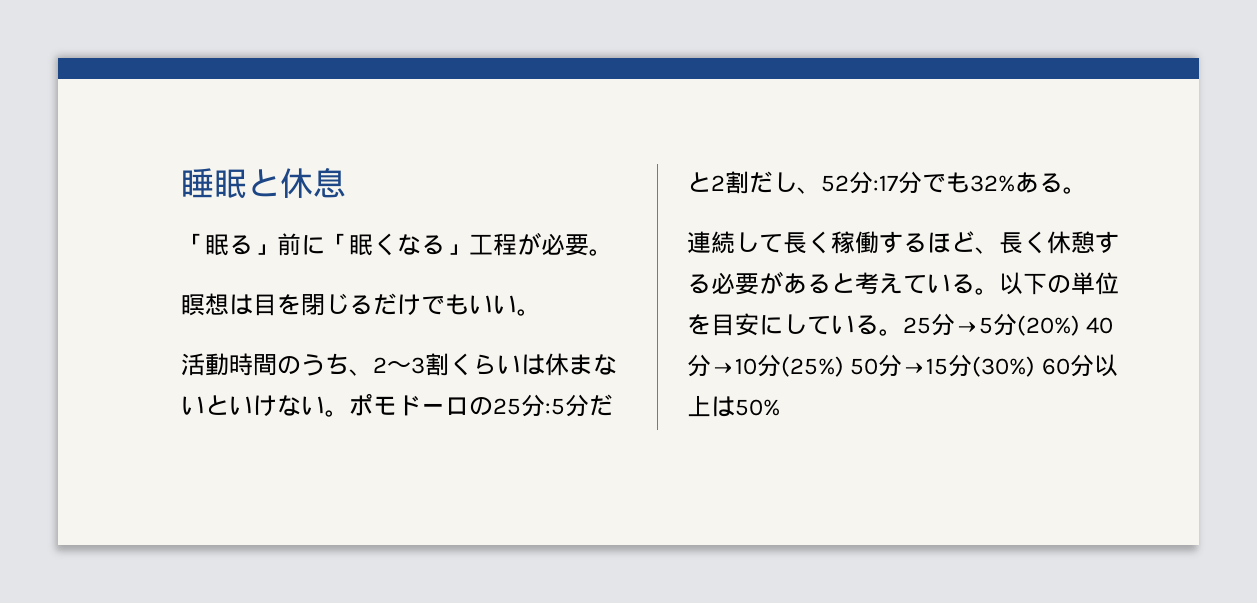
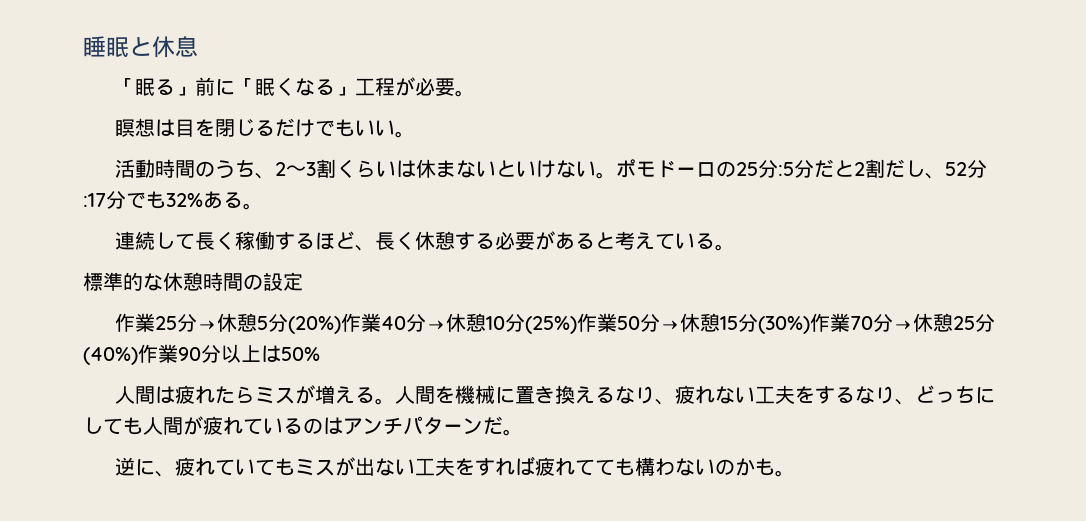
[999,272,1119,295] [687,313,1114,336] [687,354,1118,377] [687,395,780,417] 以下の単位を目安にしている。25分→5分(20%) 40分→10分(25%) 50分→15分(30%) 60分以上は50% -> [83,272,303,291] [114,313,995,334] [83,344,320,365] [114,385,995,405] [83,416,523,436] [114,456,795,477] // 標準的な休憩時間の設定 // 作業25分→休憩5分(20%)作業40分→休憩10分(25%)作業50分→休憩15分(30%)作業70分→休憩25分(40%)作業90分以上は50% // 人間は疲れたらミスが増える。人間を機械に置き換えるなり、疲れない工夫をするなり、どっちにしても人間が疲れているのはアンチパターンだ。 // 逆に、疲れていてもミスが出ない工夫をすれば疲れてても構わないのかも。

